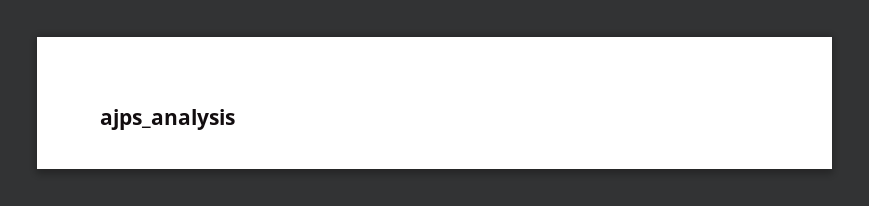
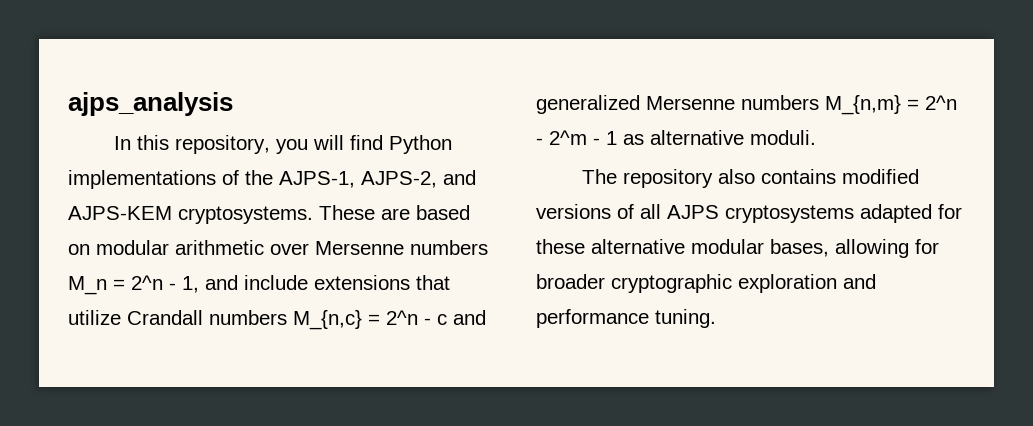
(235, 119) none -> [114,135,453,154] [68,170,476,189] [68,205,470,224] [68,240,488,255] [68,275,450,295] [68,310,486,330] [536,95,957,115] [536,130,816,145] [582,169,920,188] [536,204,962,223] [536,239,939,258] [536,274,876,293] [536,309,716,328] // In this repository, you will find Python implementations of the AJPS-1, AJPS-2, and AJPS-KEM cryptosystems. These are based on modular arithmetic over Mersenne numbers M_n = 2^n - 1, and include extensions that utilize Crandall numbers M_{n,c} = 2^n - c and generalized Mersenne numbers M_{n,m} = 2^n - 2^m - 1 as alternative moduli. // The repository also contains modified versions of all AJPS cryptosystems adapted for these alternative modular bases, allowing for broader cryptographic exploration and performance tuning.

